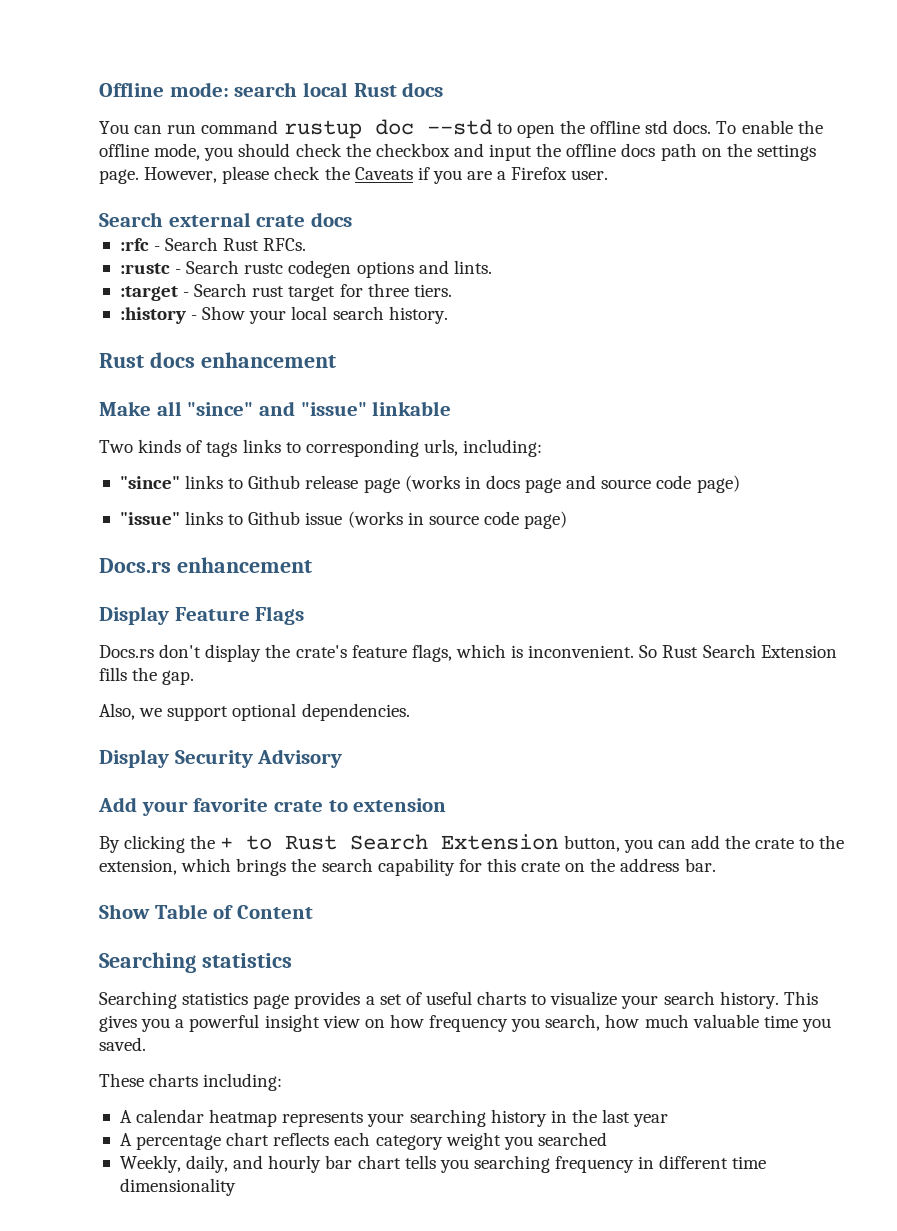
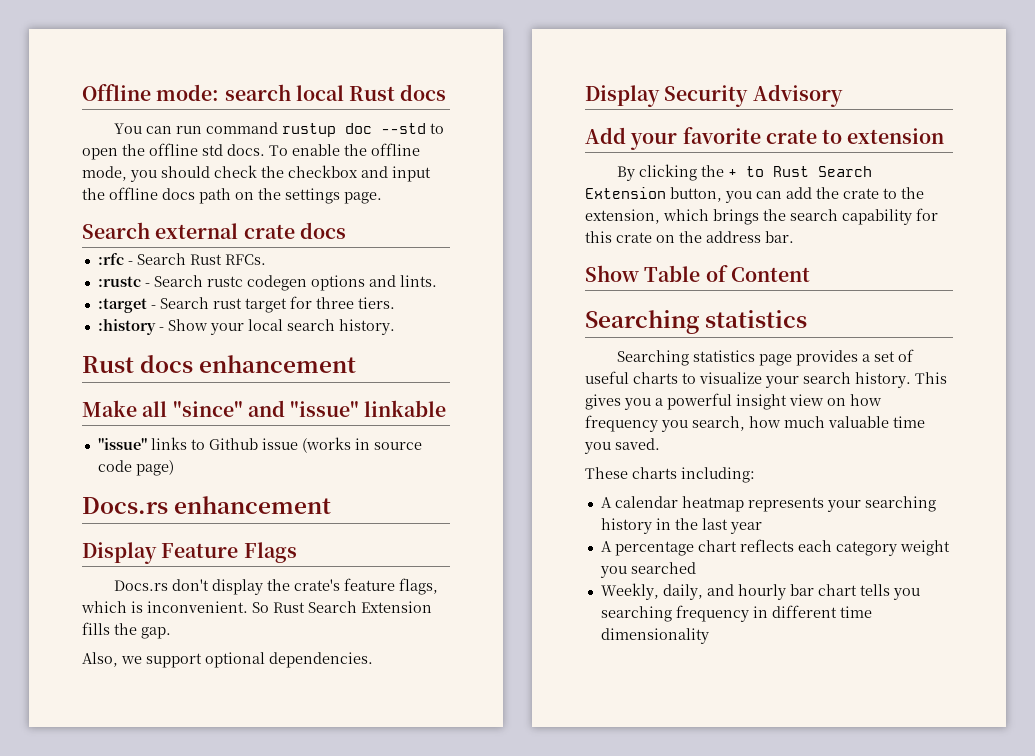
[144,166,609,184] However, please check the Caveats if you are a Firefox user. -> (382, 198) none
[99,439,543,457] [119,475,740,493] // Two kinds of tags links to corresponding urls, including: // "since" links to Github release page (works in docs page and source code page) -> (447, 408) none

